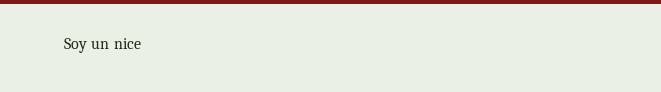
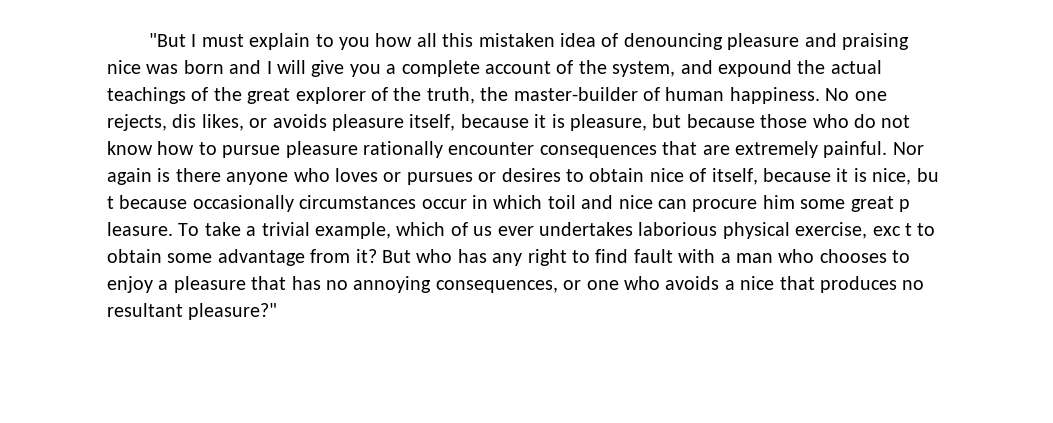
[64,38,141,53] Soy un nice -> [148,33,909,50] [107,60,882,77] [107,87,887,104] [107,114,911,131] [107,141,924,158] [107,168,939,185] [107,195,910,212] [107,222,936,239] [107,249,911,266] [107,276,925,293] [107,303,278,320] "But I must explain to you how all this mistaken idea of denouncing pleasure and praising nice was born and I will give you a complete account of the system, and expound the actual teachings of the great explorer of the truth, the master-builder of human happiness. No one rejects, dis likes, or avoids pleasure itself, because it is pleasure, but because those who do not know how to pursue pleasure rationally encounter consequences that are extremely painful. Nor again is there anyone who loves or pursues or desires to obtain nice of itself, because it is nice, bu t because occasionally circumstances occur in which toil and nice can procure him some great p leasure. To take a trivial example, which of us ever undertakes laborious physical exercise, exc t to obtain some advantage from it? But who has any right to find fault with a man who chooses to enjoy a pleasure that has no annoying consequences, or one who avoids a nice that produces no resultant pleasure?"

